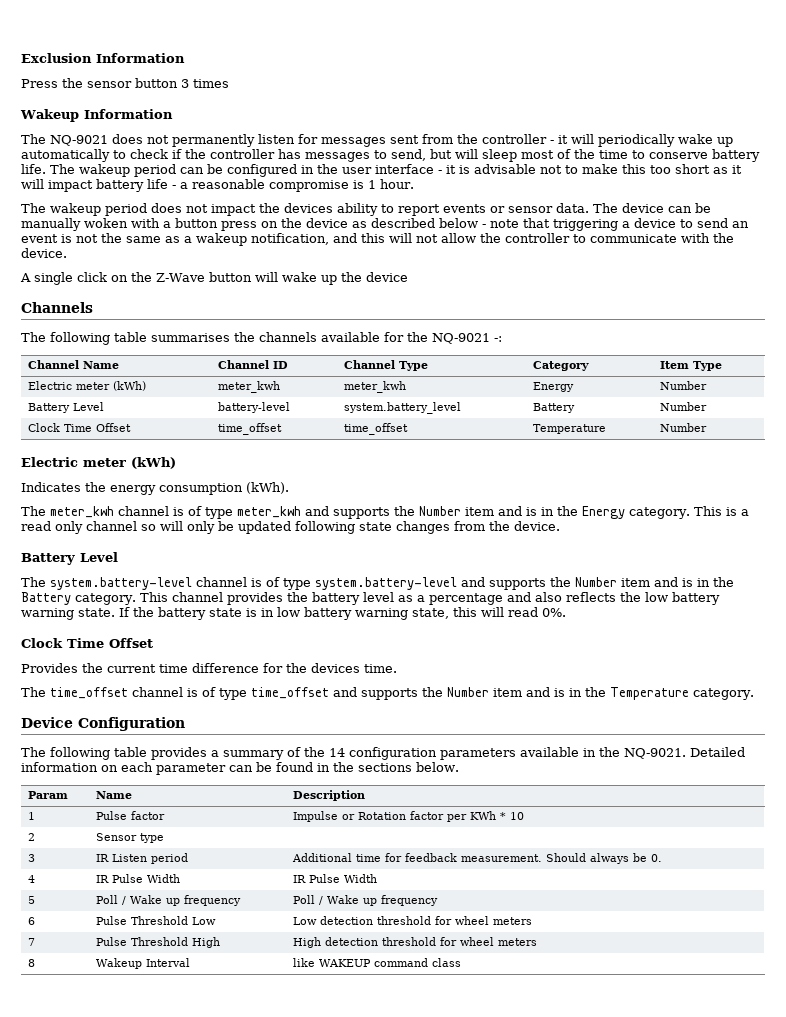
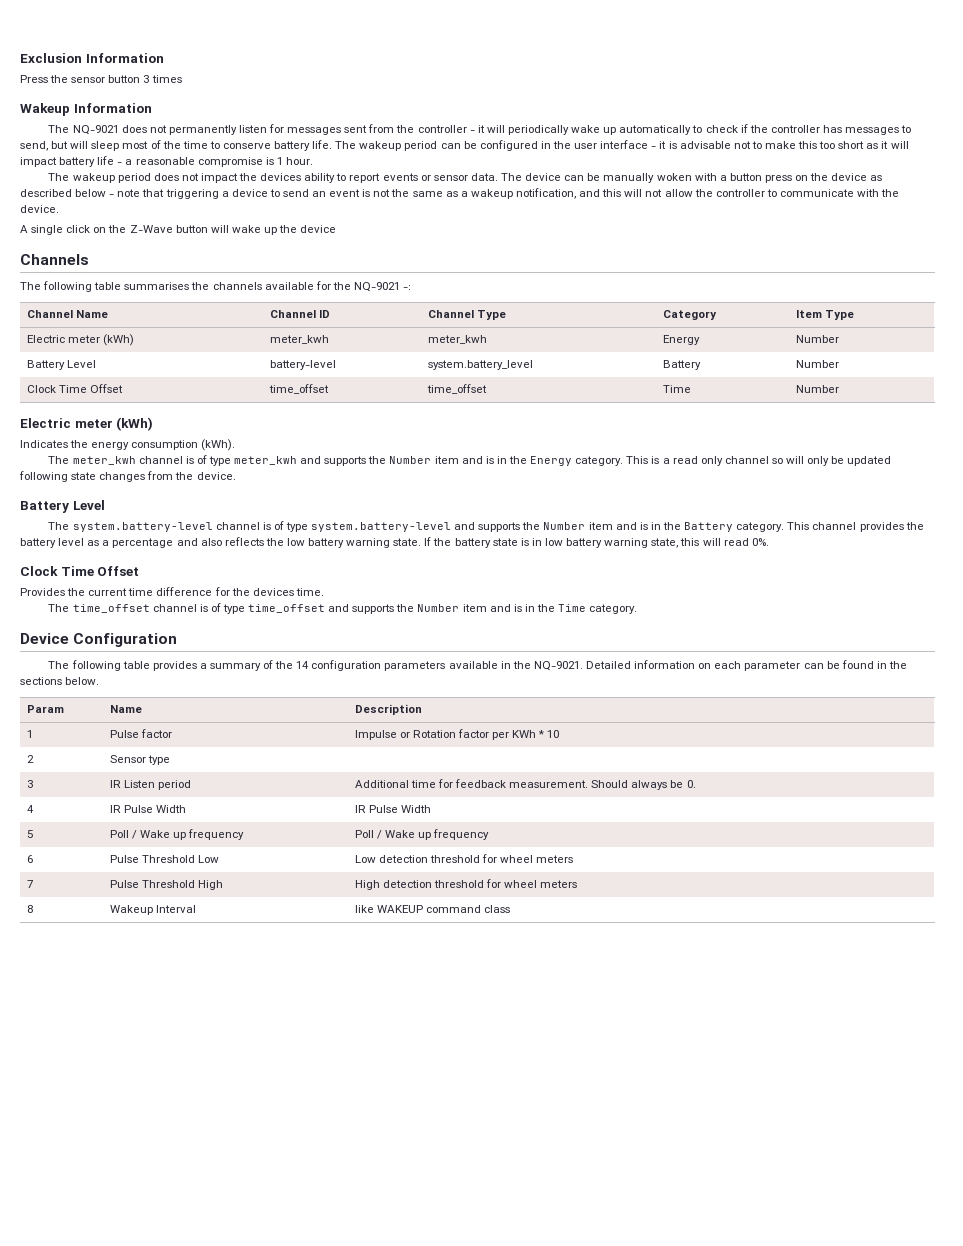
[532,424,606,434] Temperature -> [662,385,691,393] Time
[610,687,689,700] Temperature -> [558,604,587,612] Time

